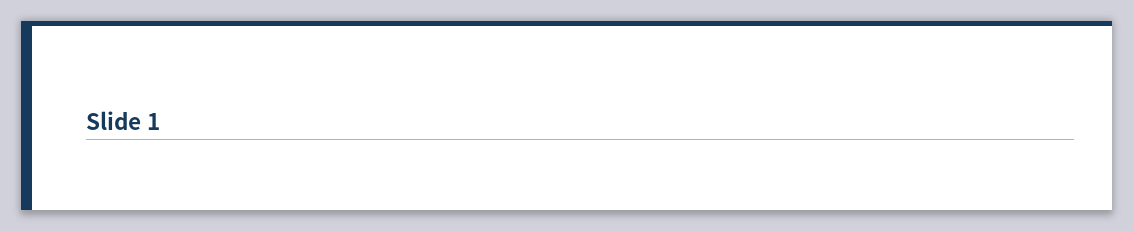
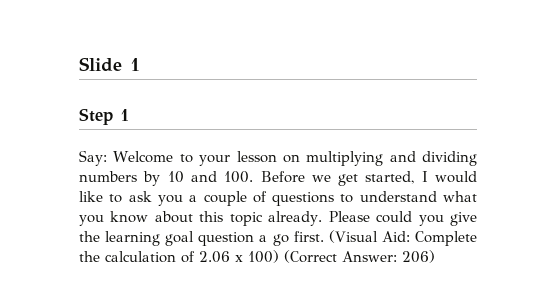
(161, 121) none -> [79,108,129,125] [79,150,477,166] [79,171,478,186] [79,191,478,206] [79,211,477,226] [79,230,477,246] [79,250,435,263] // Step 1 // Say: Welcome to your lesson on multiplying and dividing numbers by 10 and 100. Before we get started, I would like to ask you a couple of questions to understand what you know about this topic already. Please could you give the learning goal question a go first. (Visual Aid: Complete the calculation of 2.06 x 100) (Correct Answer: 206)

